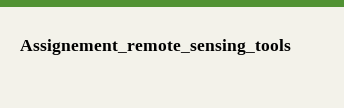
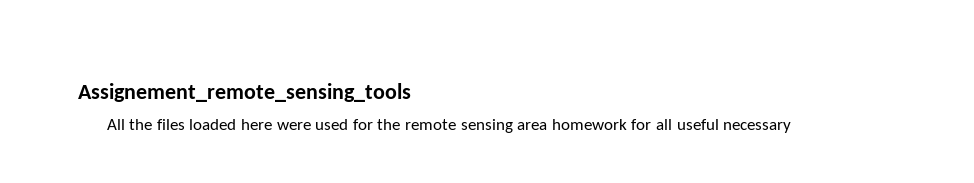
(291, 47) none -> [106,119,792,133] // All the files loaded here were used for the remote sensing area homework for all useful necessary

